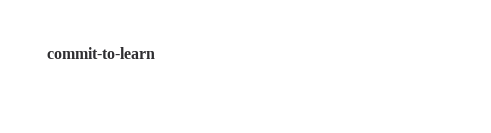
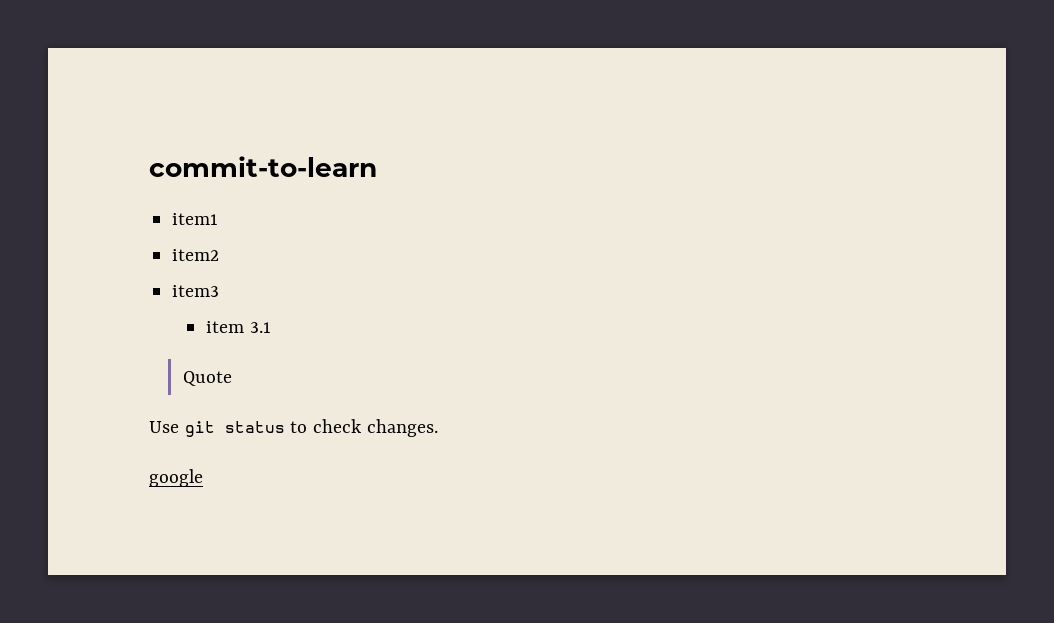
(155, 53) none -> [172,213,219,225] [172,249,220,261] [172,285,220,297] [206,321,271,333] [183,371,233,386] [149,419,438,437] [149,469,203,487] // item1 // item2 // item3 // item 3.1 // Quote // Use git status to check changes. // google

